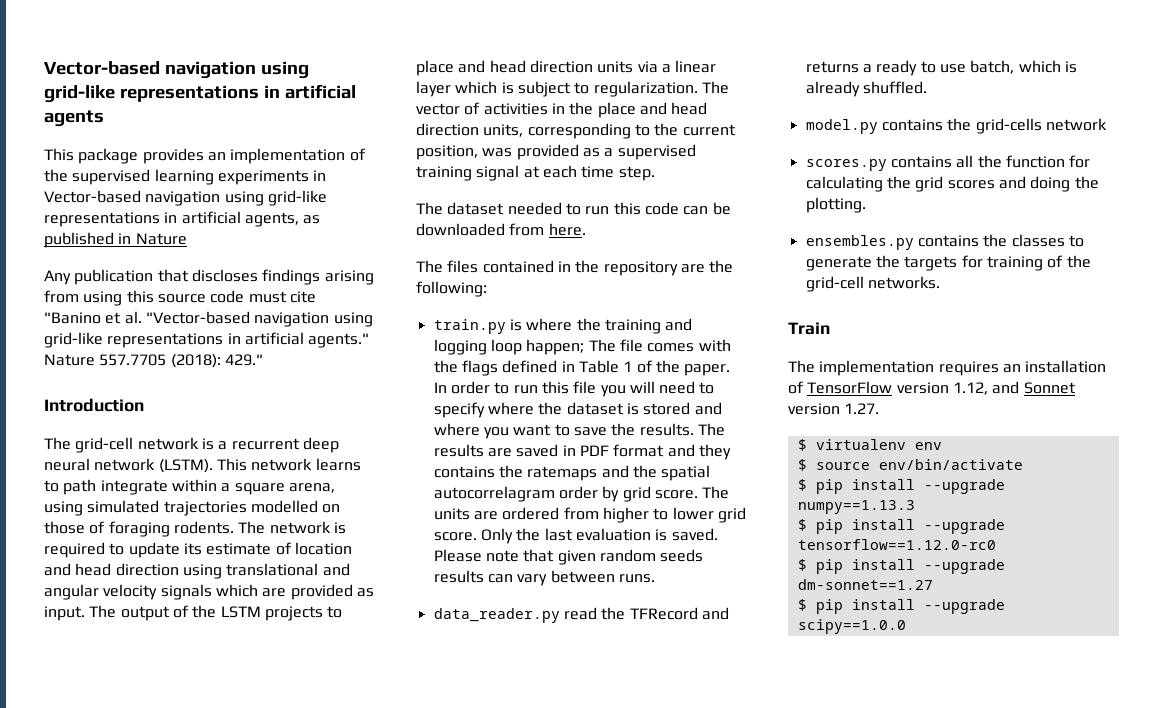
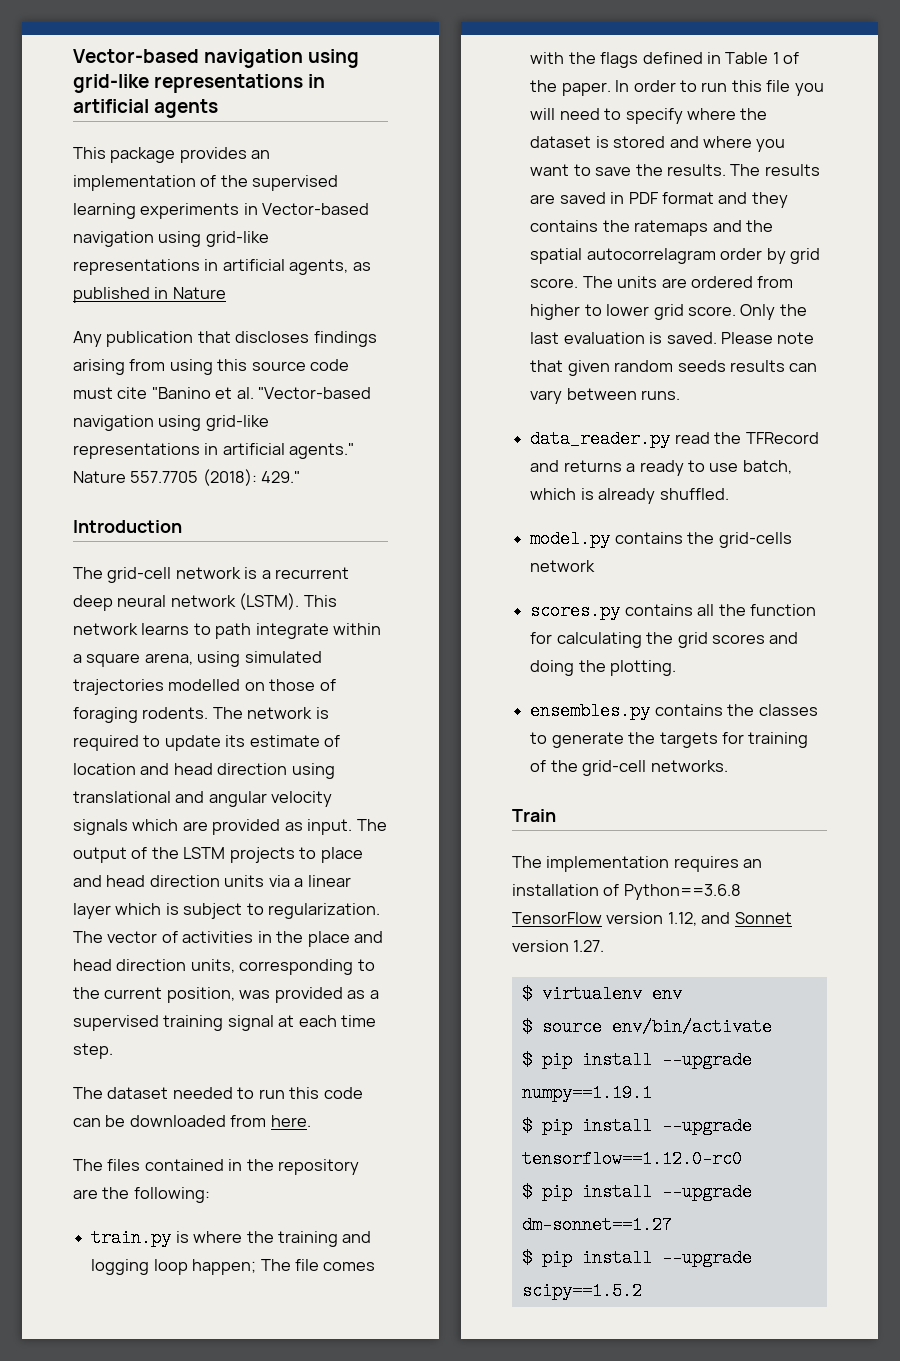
(804, 387) none -> [623,884,741,900] Python==3.6.8
[797,500,915,514] numpy==1.13.3 -> [521,1084,652,1102] numpy==1.19.1
[797,619,906,634] scipy==1.0.0 -> [521,1282,642,1300] scipy==1.5.2

